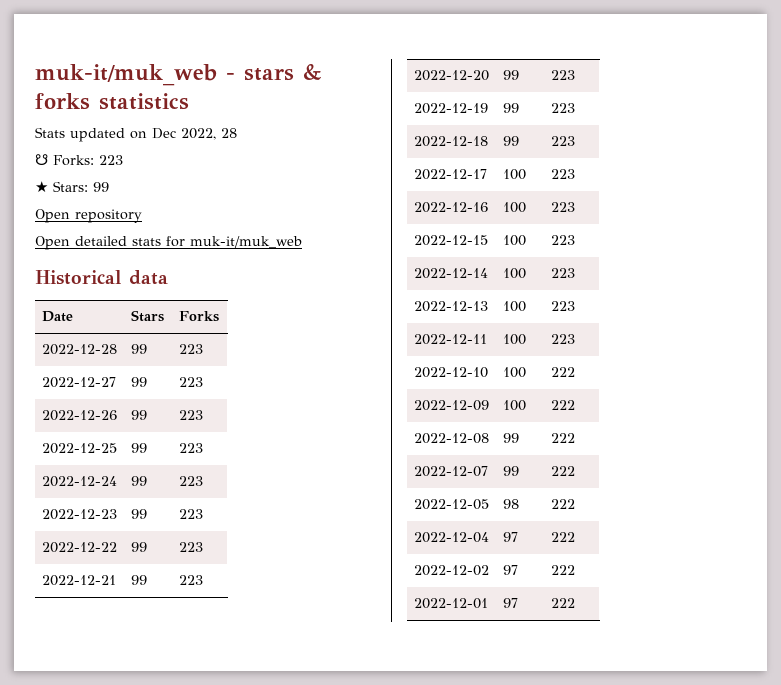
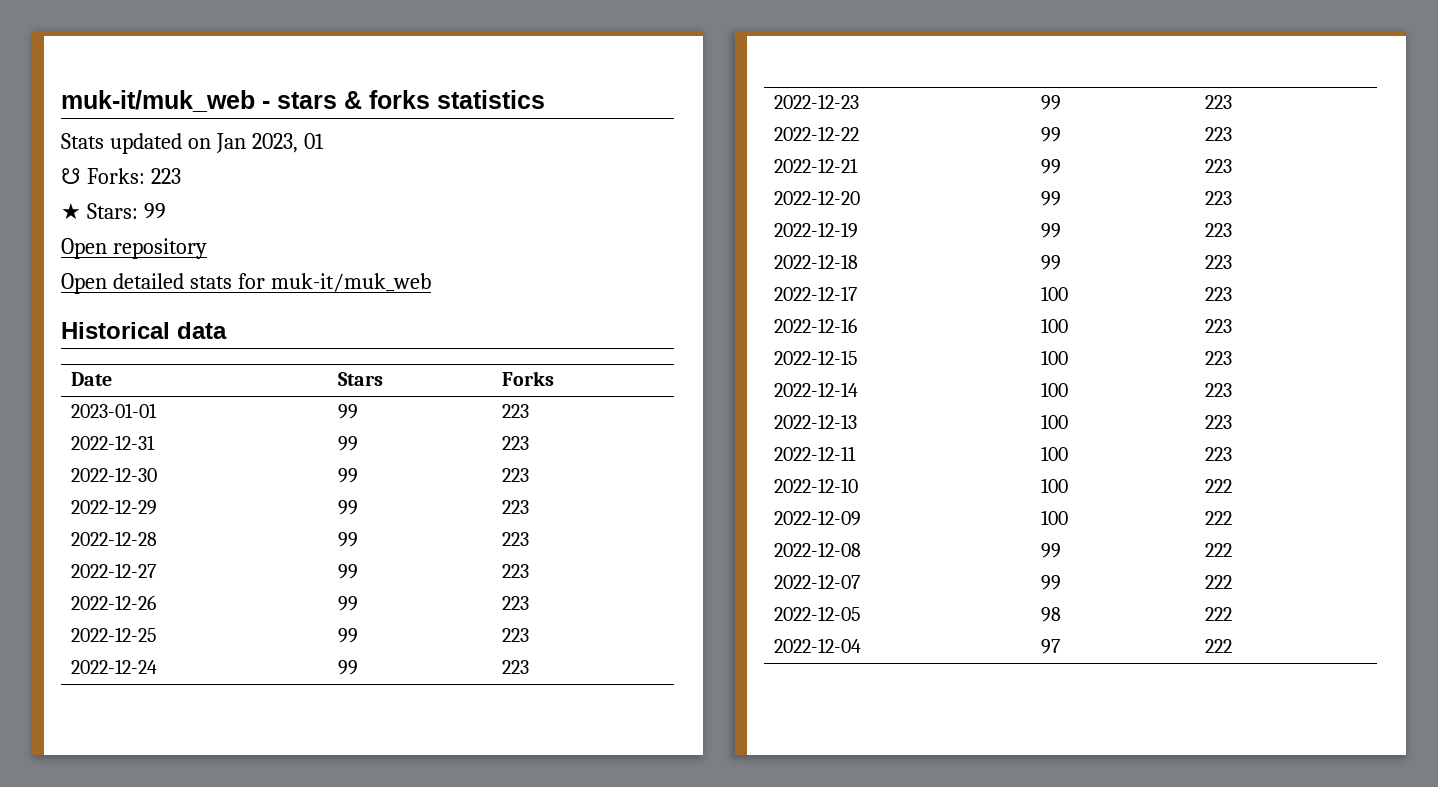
[152,128,237,140] Dec 2022, 28 -> [215,133,324,153] Jan 2023, 01
(219, 316) none -> [71,403,158,418] [338,404,359,419] [502,404,530,418] [71,435,156,450] [338,436,359,451] [502,436,530,450] [71,467,158,482] [338,468,359,483] [502,468,530,482] [71,499,158,515] [338,500,359,515] [502,500,530,514] // 2023-01-01 | 99 | 223 // 2022-12-31 | 99 | 223 // 2022-12-30 | 99 | 223 // 2022-12-29 | 99 | 223
[413,565,489,576] [502,565,518,575] [550,565,575,575] [413,598,488,609] [502,598,518,608] [550,598,575,608] // 2022-12-02 | 97 | 222 // 2022-12-01 | 97 | 222 -> (1233, 646) none

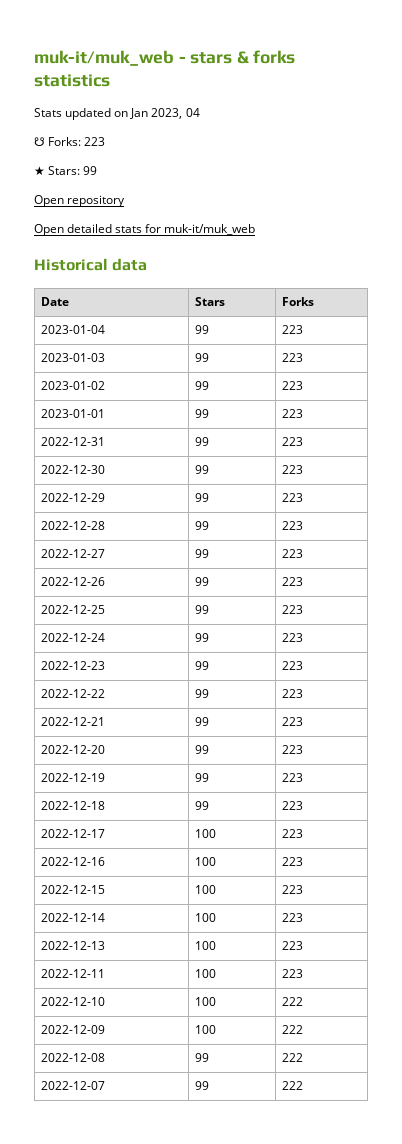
[303,133,324,149] 01 -> [185,108,200,117] 04
(555, 378) none -> [40,325,105,334] [194,325,209,334] [281,325,303,334] [40,353,105,362] [194,353,209,362] [281,353,303,362] [40,381,105,390] [194,381,209,390] [281,381,303,390] // 2023-01-04 | 99 | 223 // 2023-01-03 | 99 | 223 // 2023-01-02 | 99 | 223
[774,606,862,621] [1041,607,1062,622] [1205,607,1233,621] [774,638,862,653] [1041,639,1061,654] [1205,639,1233,653] // 2022-12-05 | 98 | 222 // 2022-12-04 | 97 | 222 -> (303, 1085) none

